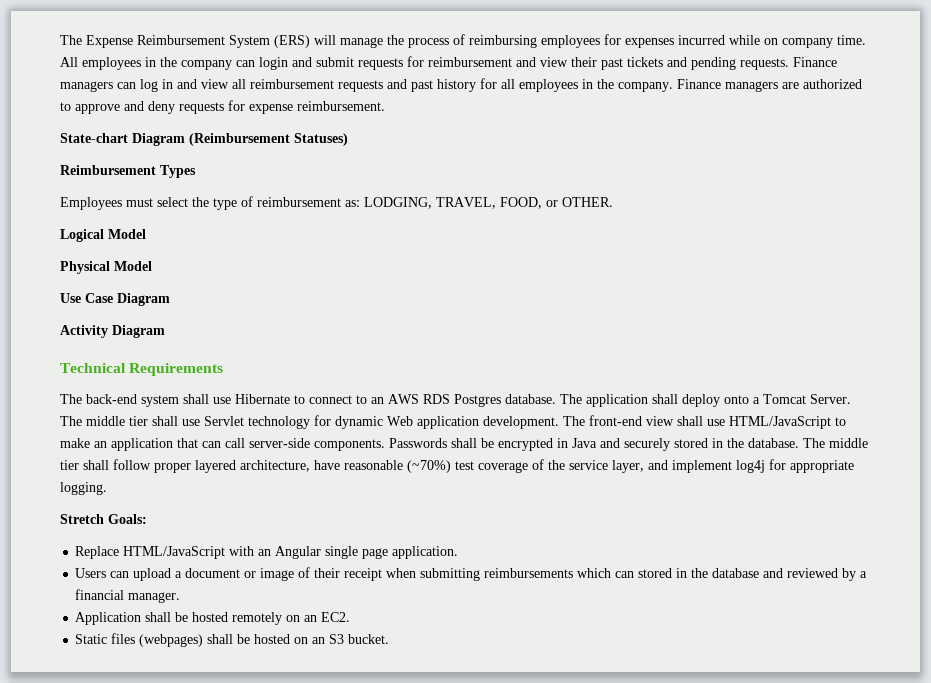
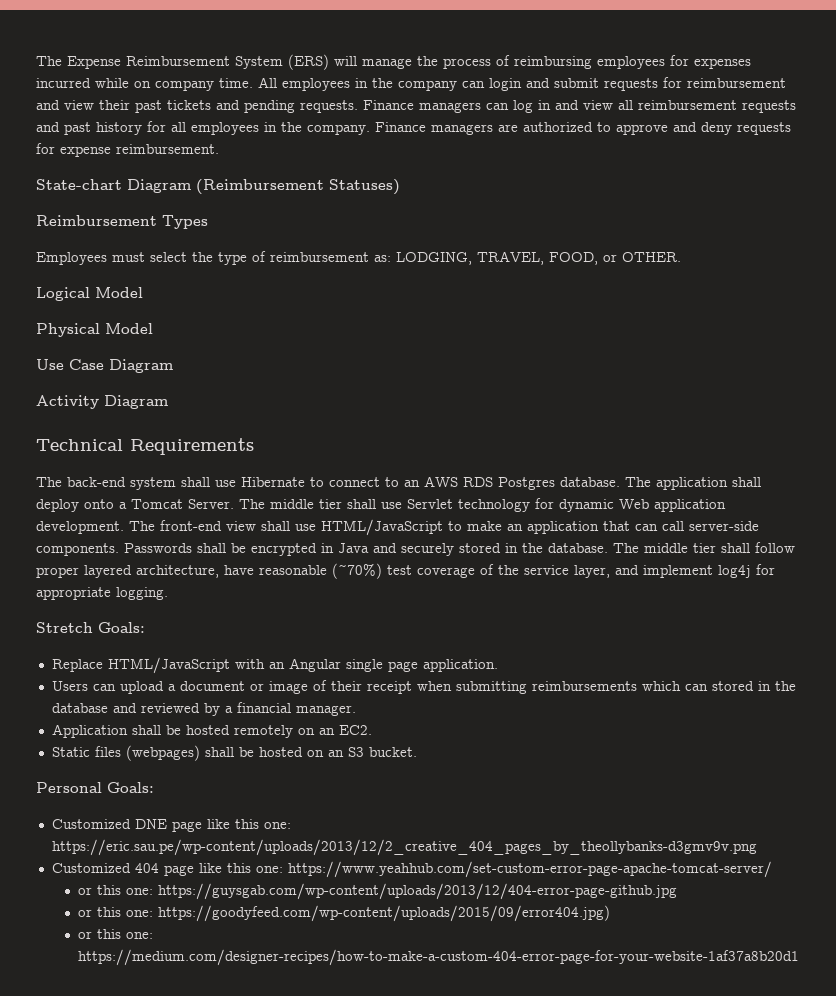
(390, 639) none -> [36,782,154,793] [51,819,291,832] [51,839,757,856] [51,861,772,878] [78,883,678,900] [78,905,611,922] [78,929,154,939] [78,949,800,966] // Personal Goals: // Customized DNE page like this one: https://eric.sau.pe/wp-content/uploads/2013/12/2_creative_404_pages_by_theollybanks-d3gmv9v.png // Customized 404 page like this one: https://www.yeahhub.com/set-custom-error-page-apache-tomcat-server/ // or this one: https://guysgab.com/wp-content/uploads/2013/12/404-error-page-github.jpg // or this one: https://goodyfeed.com/wp-content/uploads/2015/09/error404.jpg) // or this one: https://medium.com/designer-recipes/how-to-make-a-custom-404-error-page-for-your-website-1af37a8b20d1

